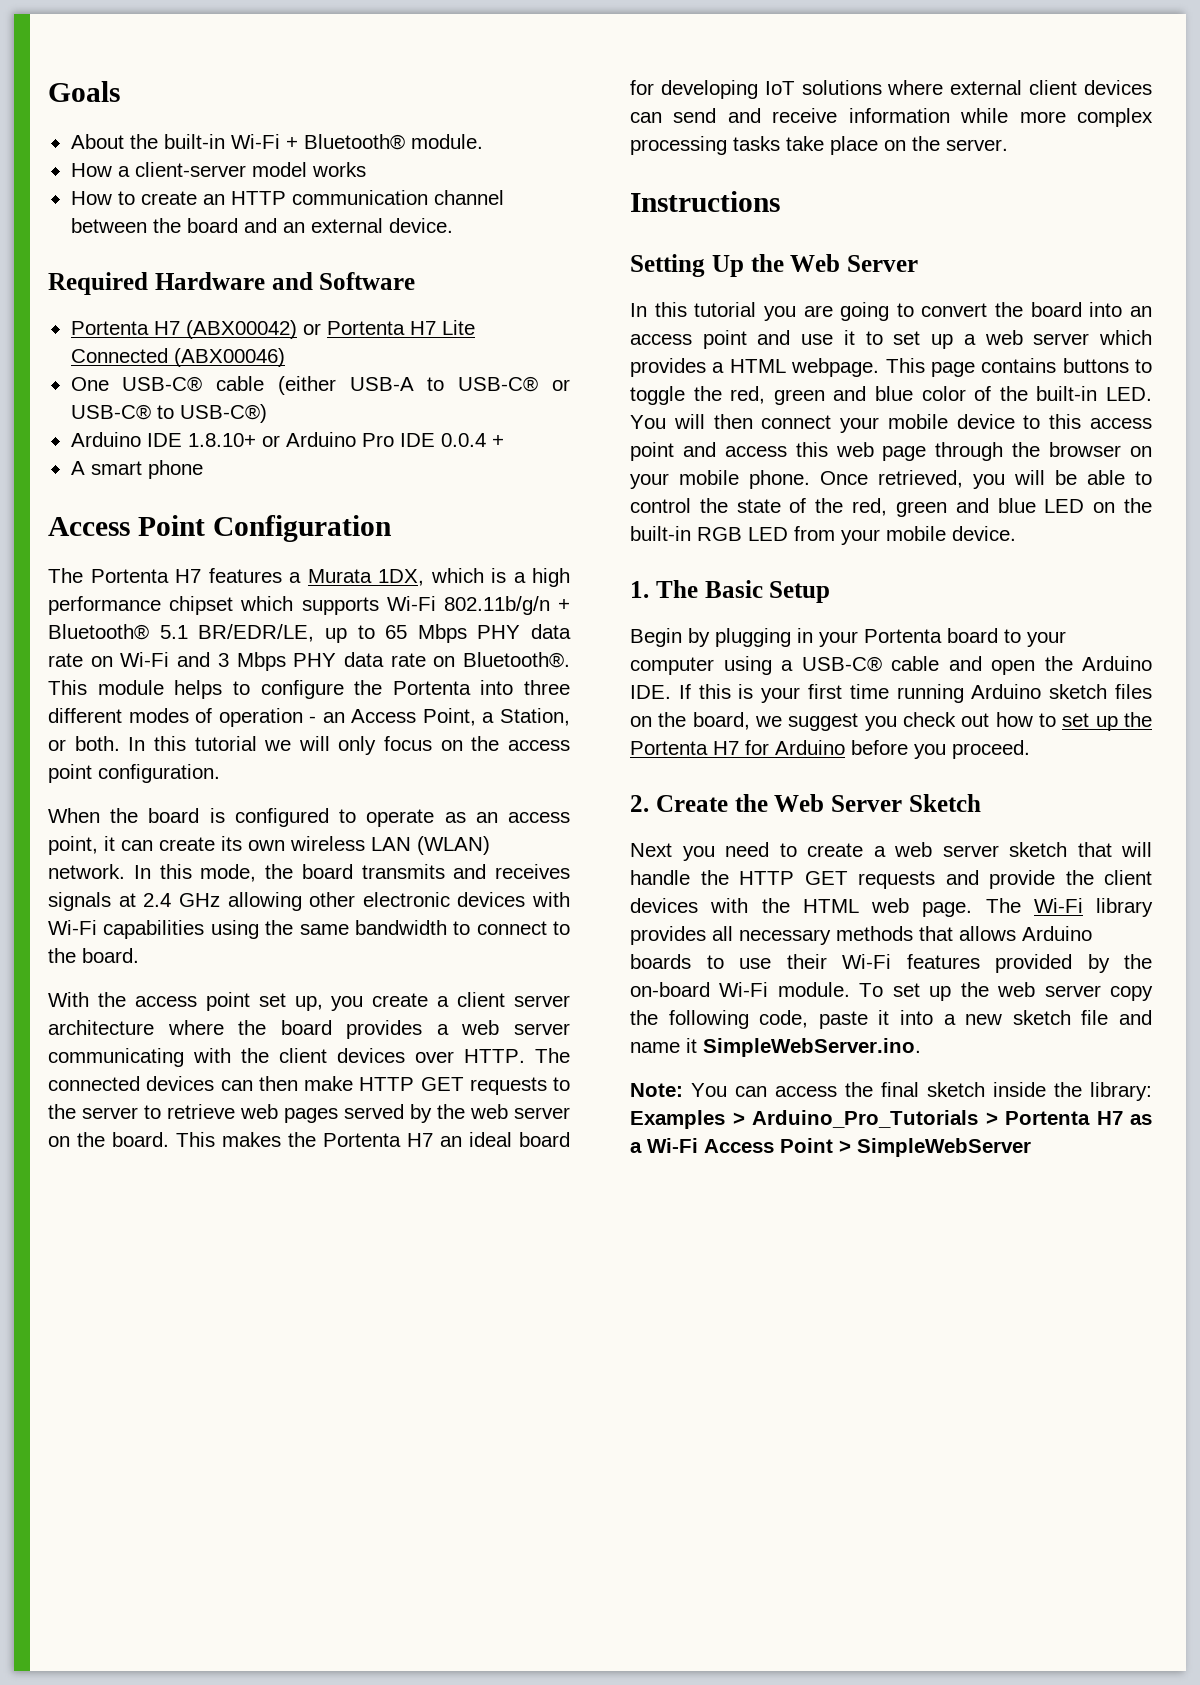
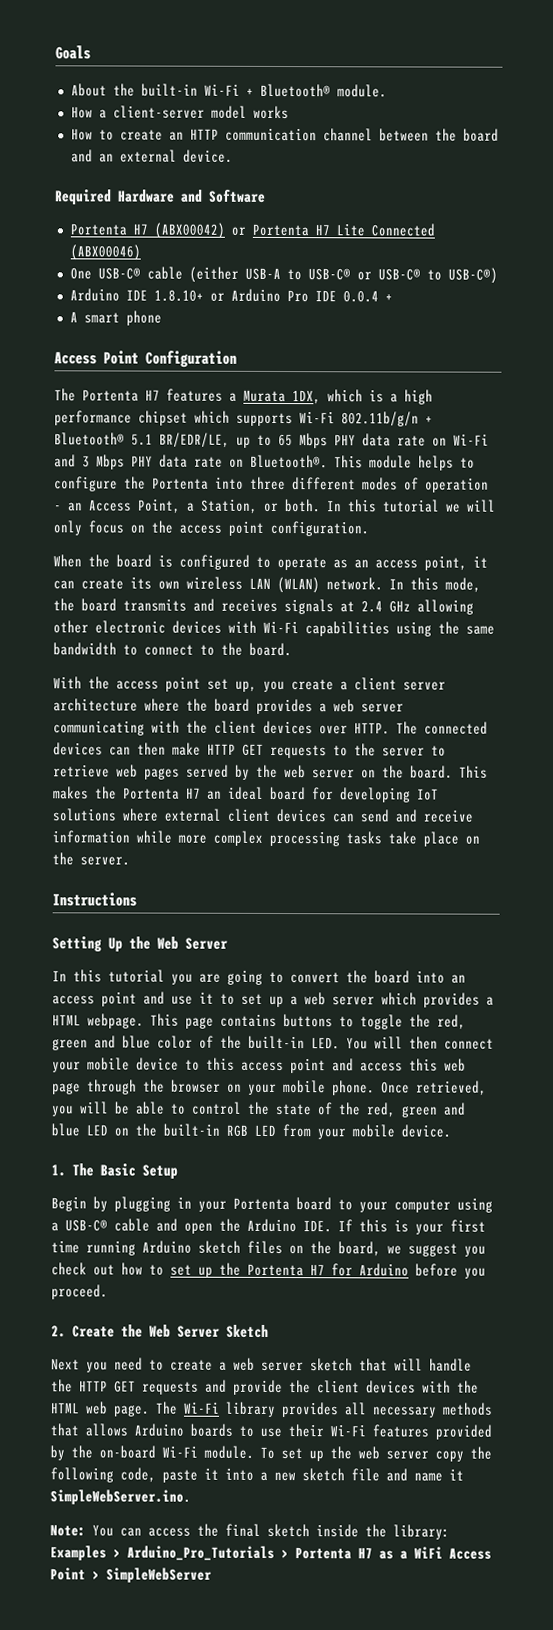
[647,1138,698,1153] Wi-Fi -> [414,1546,443,1559] WiFi

